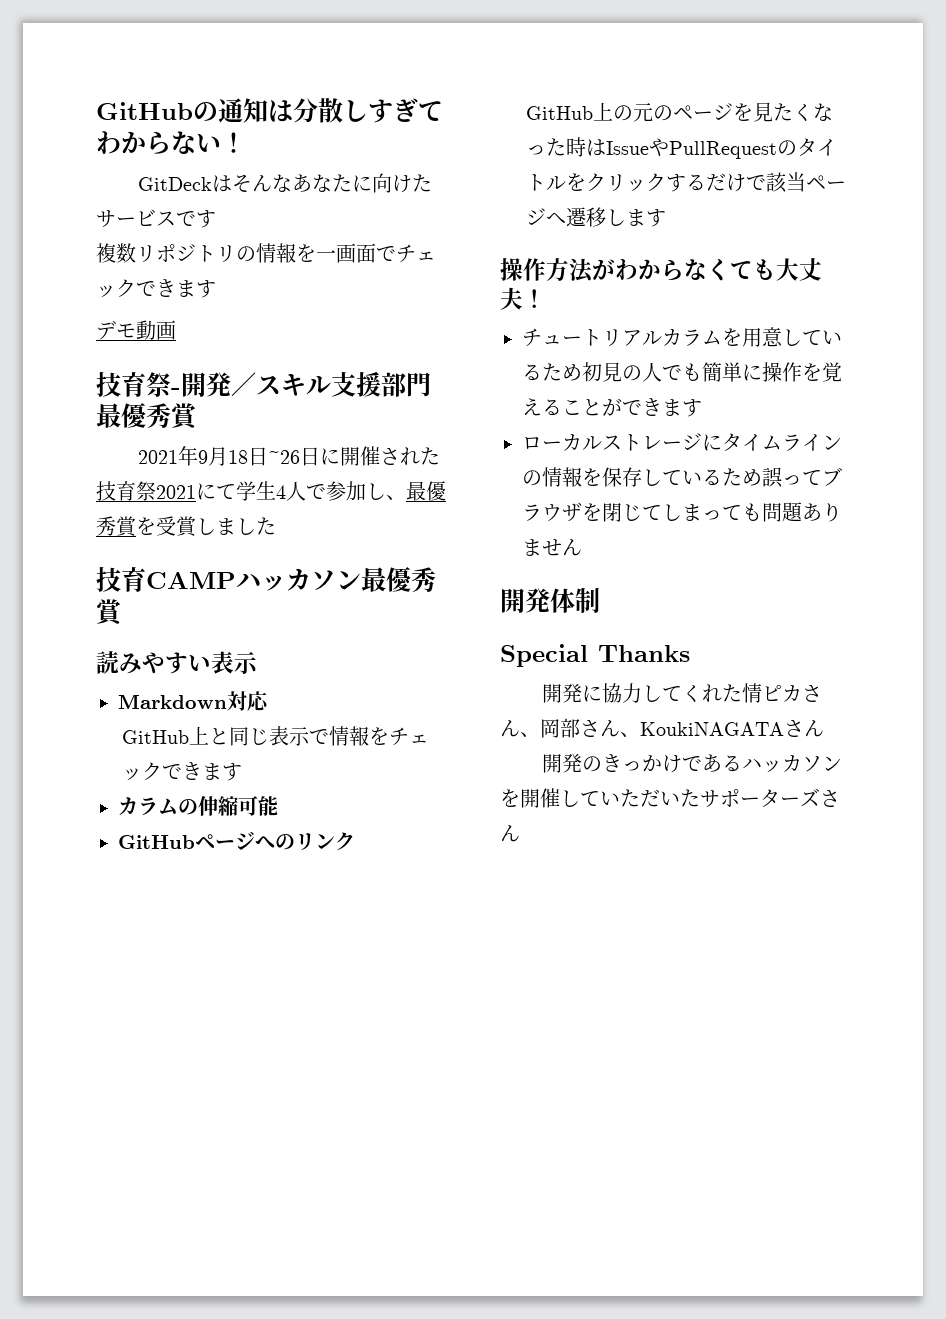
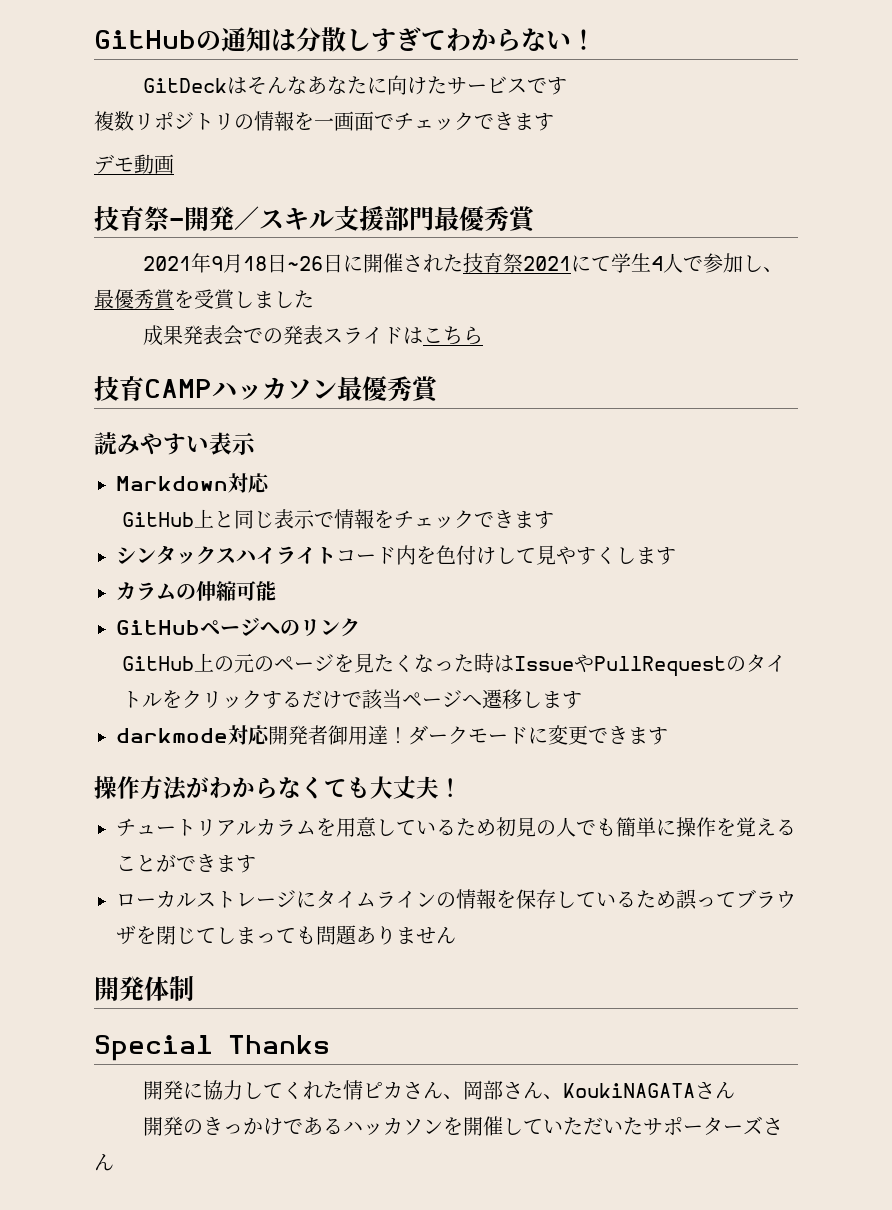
(276, 526) none -> [142,325,483,346] // 成果発表会での発表スライドはこちら
(243, 772) none -> [116,545,676,565] // シンタックスハイライトコード内を色付けして見やすくします
(667, 218) none -> [116,725,668,745] // darkmode対応開発者御用達！ダークモードに変更できます

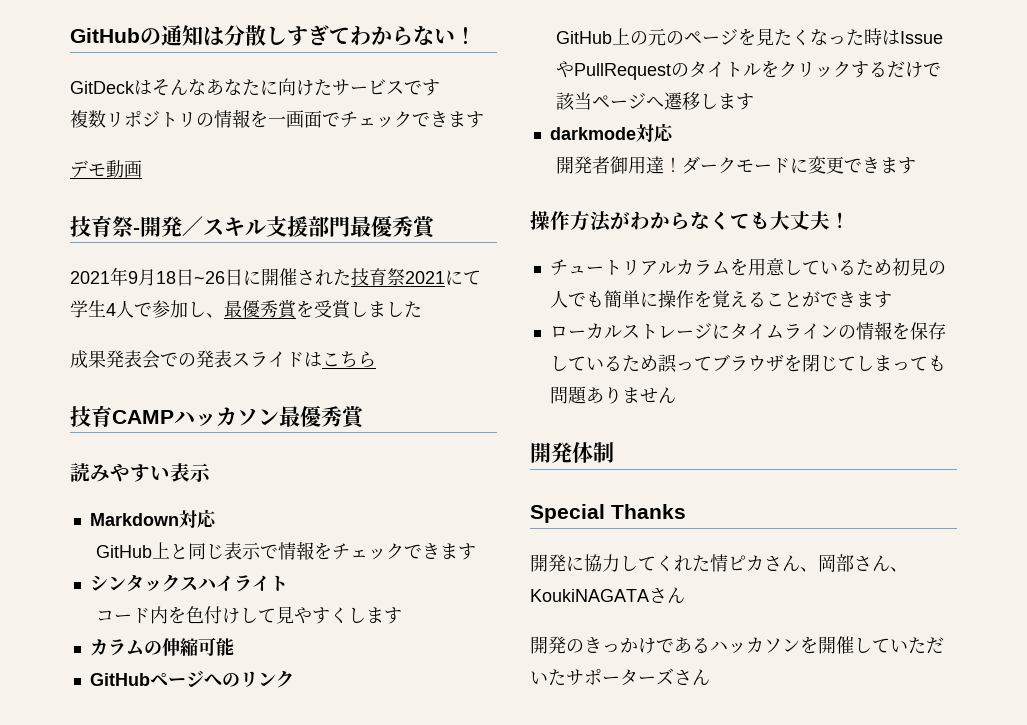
(336, 555) none -> (288, 583) //
(270, 735) none -> (674, 132) //

